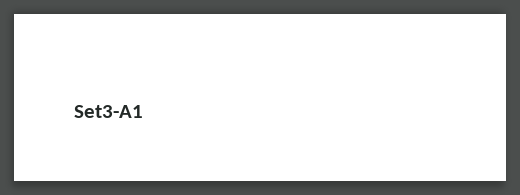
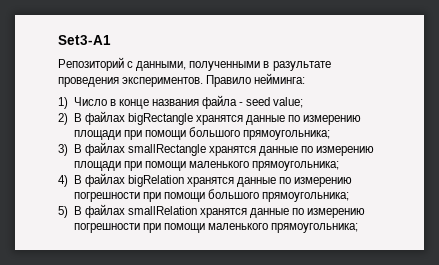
(143, 111) none -> [58,57,331,71] [58,73,306,87] [58,95,304,109] [58,111,362,125] [73,127,331,140] [58,142,375,156] [73,161,340,171] [58,173,353,187] [73,189,350,202] [58,204,366,218] [73,223,359,233] // Репозиторий с данными, полученными в разультате проведения экспериментов. Правило нейминга: // 1) Число в конце названия файла - seed value; // 2) В файлах bigRectangle хранятся данные по измерению площади при помощи большого прямоугольника; // 3) В файлах smallRectangle хранятся данные по измерению площади при помощи маленького прямоугольника; // 4) В файлах bigRelation хранятся данные по измерению погрешности при помощи большого прямоугольника; // 5) В файлах smallRelation хранятся данные по измерению погрешности при помощи маленького прямоугольника;

